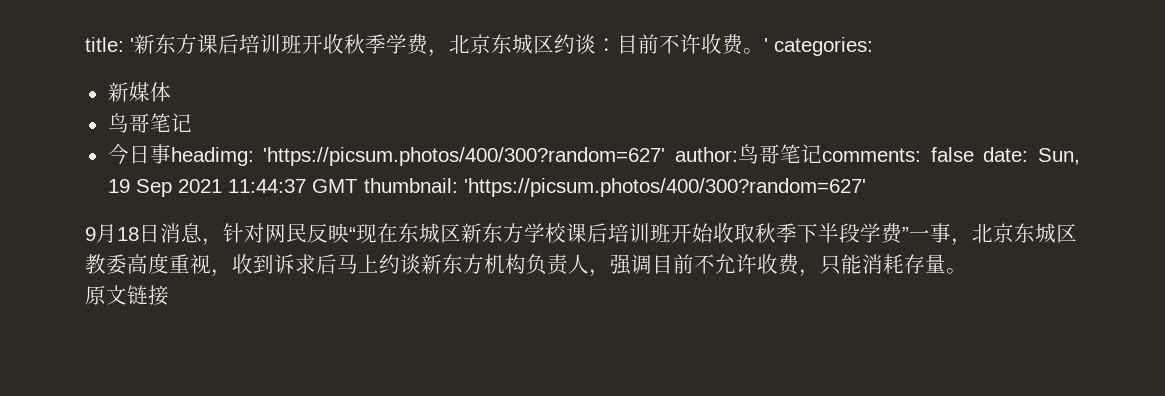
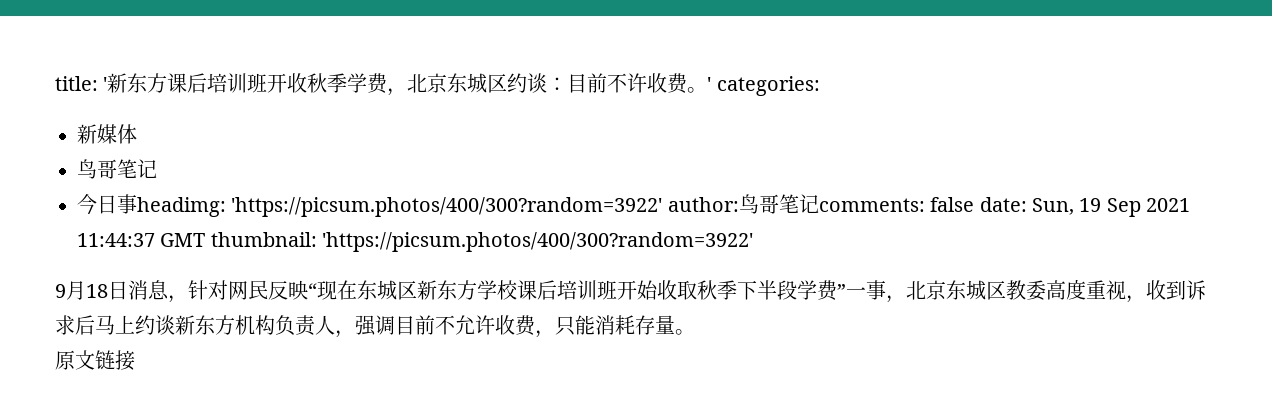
[263,147,666,166] 'https://picsum.photos/400/300?random=627' -> [231,197,663,217] 'https://picsum.photos/400/300?random=3922'
[463,178,866,197] 'https://picsum.photos/400/300?random=627' -> [322,232,754,252] 'https://picsum.photos/400/300?random=3922'

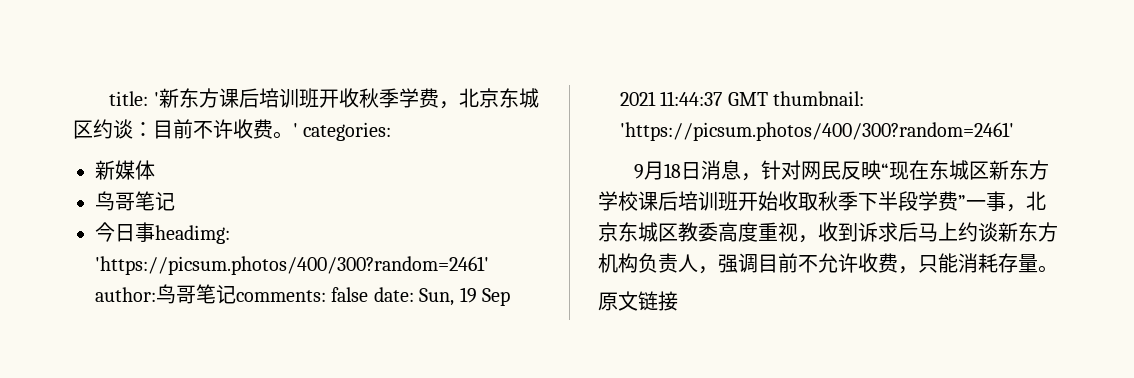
[231,197,663,217] 'https://picsum.photos/400/300?random=3922' -> [95,256,489,275] 'https://picsum.photos/400/300?random=2461'
[322,232,754,252] 'https://picsum.photos/400/300?random=3922' -> [620,122,1014,141] 'https://picsum.photos/400/300?random=2461'

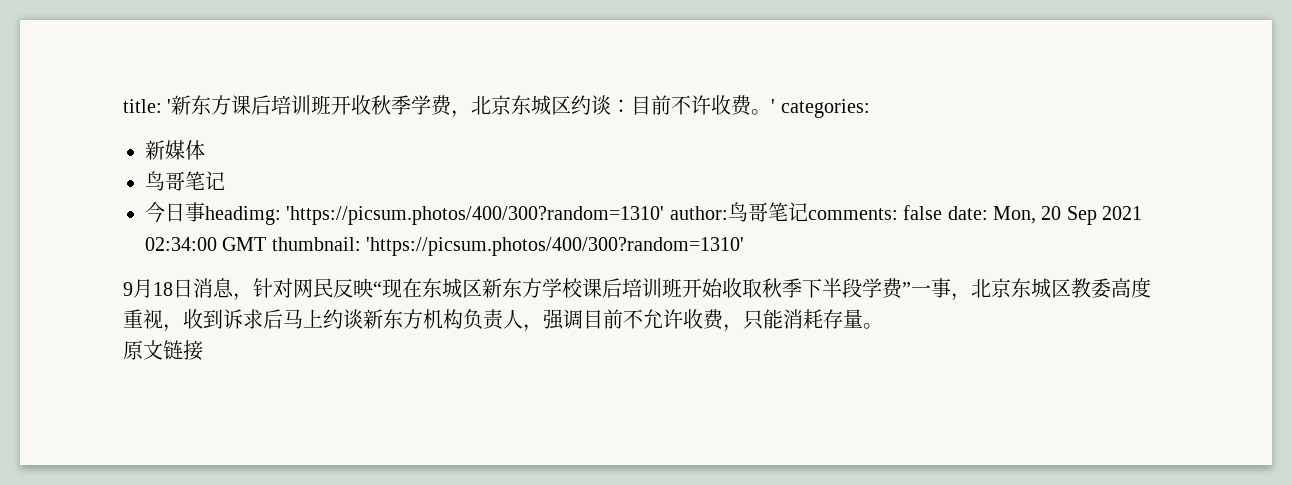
[95,256,489,275] 'https://picsum.photos/400/300?random=2461' -> [286,206,665,225] 'https://picsum.photos/400/300?random=1310'
[419,287,477,306] Sun, 19 -> [992,206,1062,224] Mon, 20
[660,91,723,106] 11:44:37 -> [145,237,217,251] 02:34:00
[620,122,1014,141] 'https://picsum.photos/400/300?random=2461' -> [366,237,745,256] 'https://picsum.photos/400/300?random=1310'

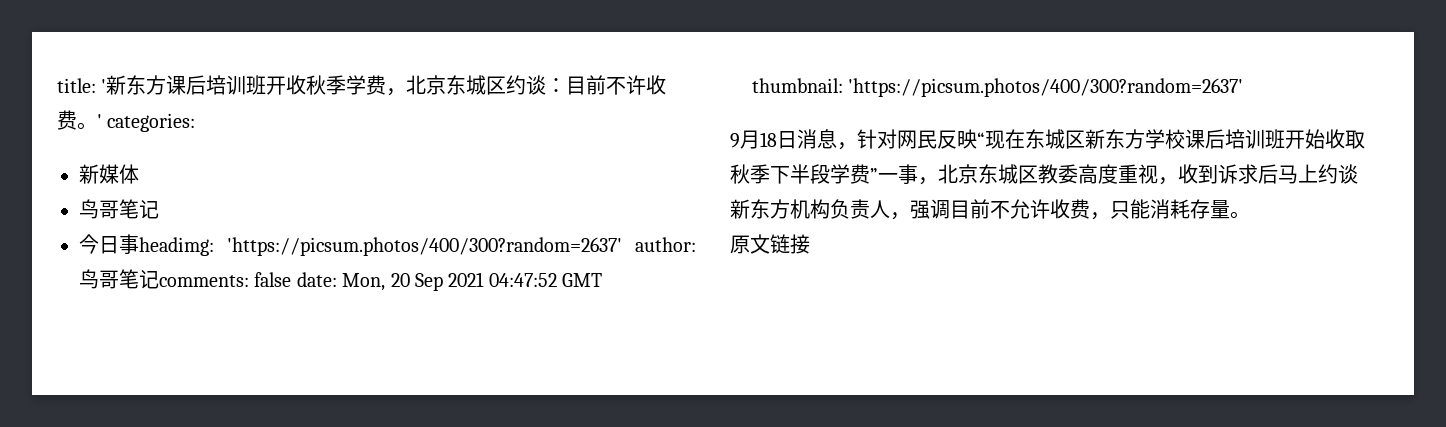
[286,206,665,225] 'https://picsum.photos/400/300?random=1310' -> [227,237,622,256] 'https://picsum.photos/400/300?random=2637'
[145,237,217,251] 02:34:00 -> [488,273,557,287] 04:47:52
[366,237,745,256] 'https://picsum.photos/400/300?random=1310' -> [848,78,1244,97] 'https://picsum.photos/400/300?random=2637'

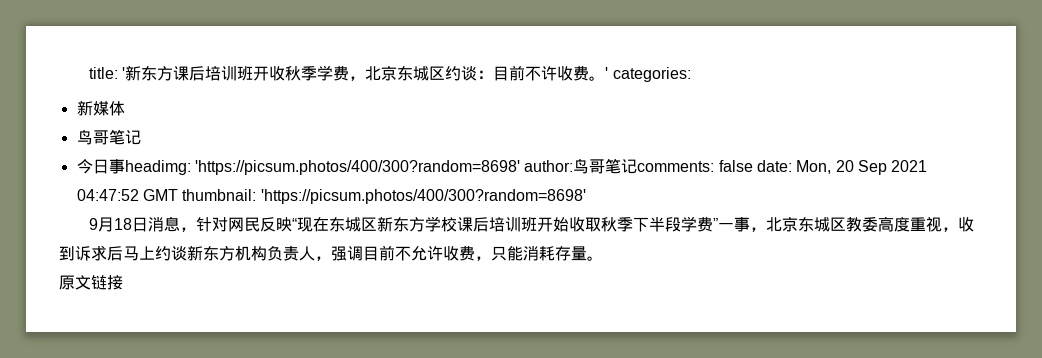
[227,237,622,256] 'https://picsum.photos/400/300?random=2637' -> [194,160,520,175] 'https://picsum.photos/400/300?random=8698'
[848,78,1244,97] 'https://picsum.photos/400/300?random=2637' -> [260,189,586,204] 'https://picsum.photos/400/300?random=8698'

